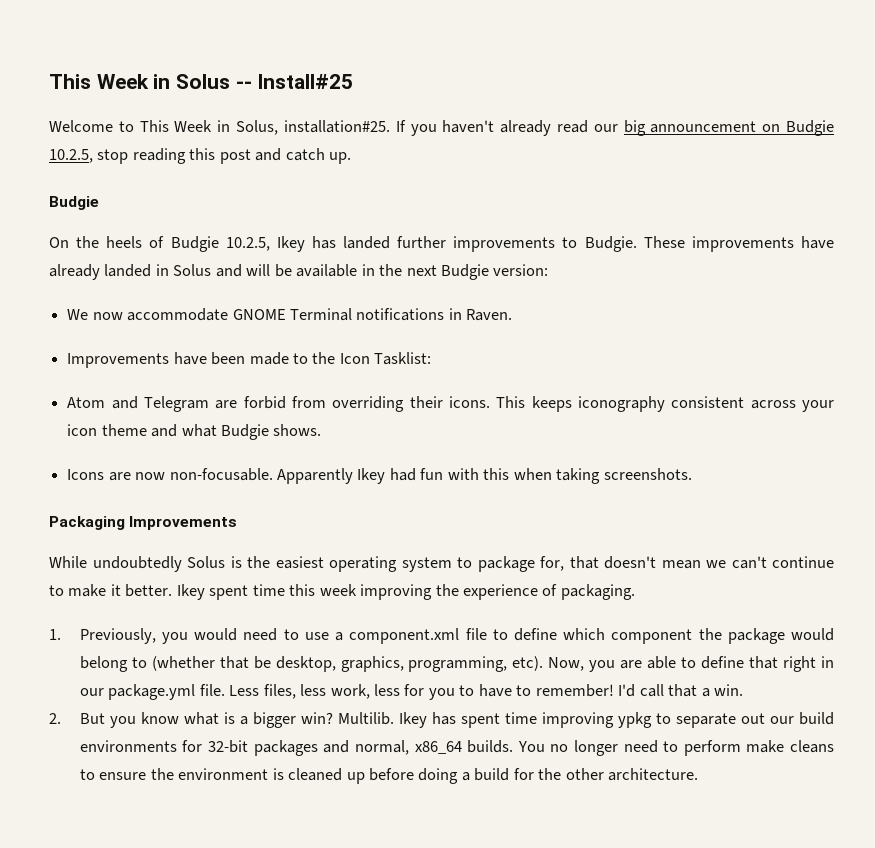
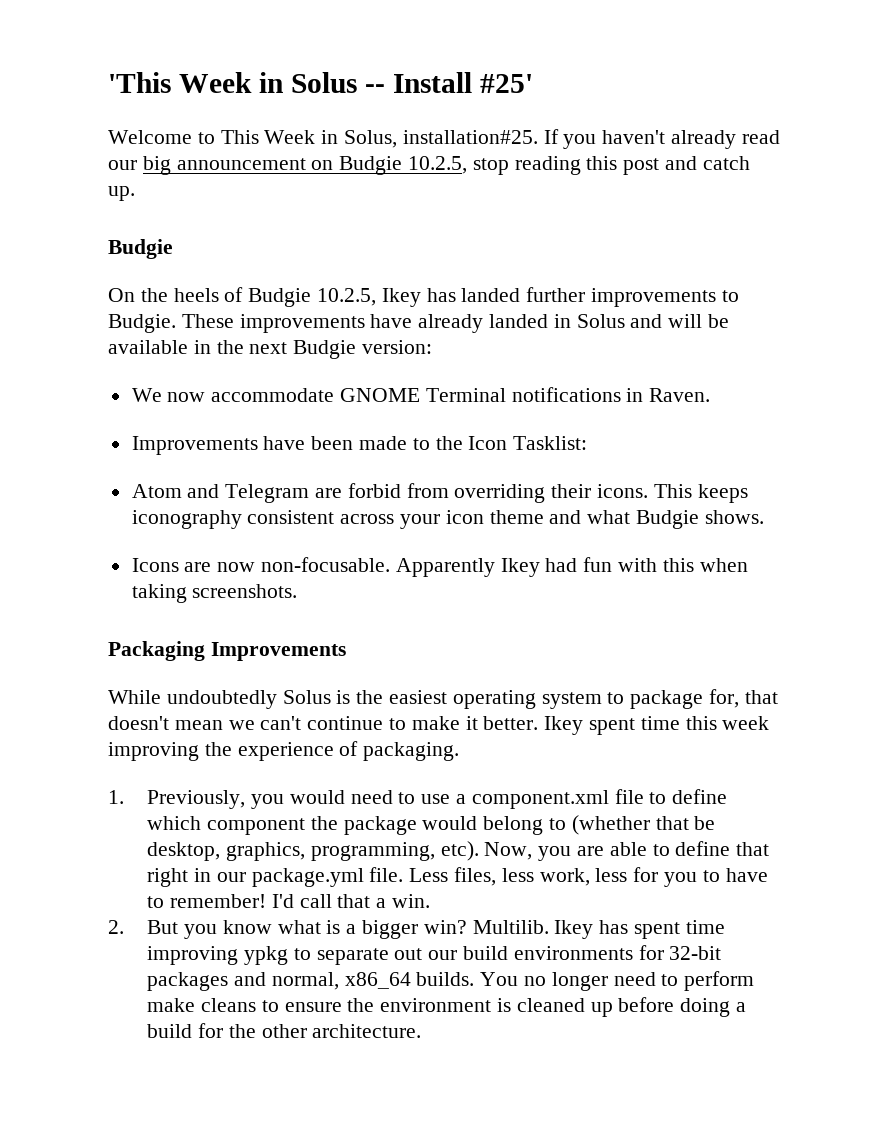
[49,74,91,89] This -> [108,72,171,93] 'This
[257,74,354,89] Install#25 -> [392,72,533,93] Install #25'

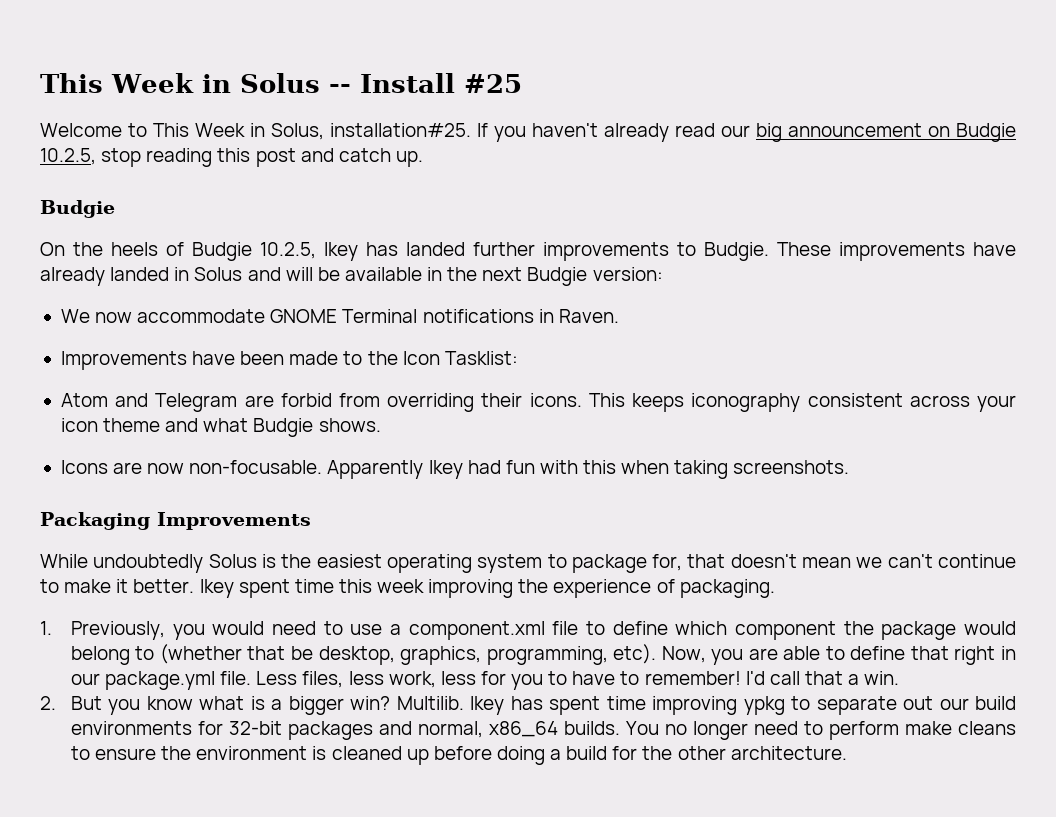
[108,72,171,93] 'This -> [40,73,103,93] This
[479,74,533,93] #25' -> [463,74,522,93] #25

